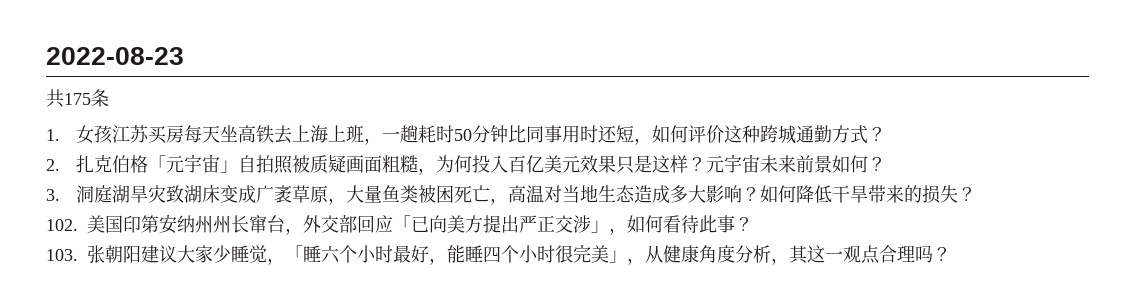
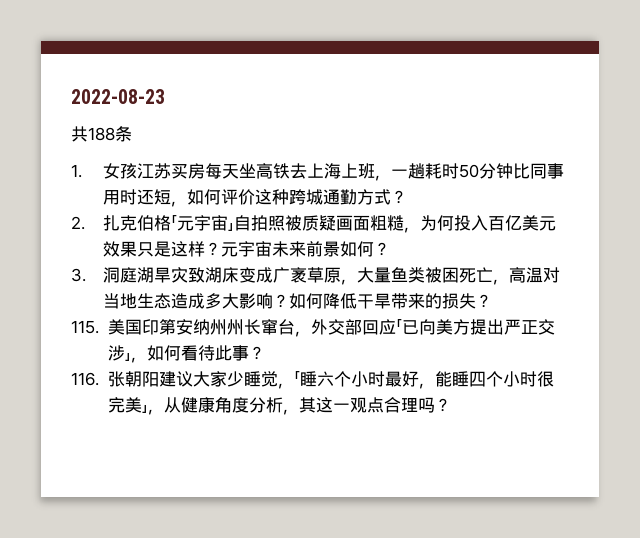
[64,93,91,105] 175 -> [88,127,115,141] 188
[46,219,78,231] 102. -> [71,320,99,334] 115.
[46,249,78,261] 103. -> [71,372,99,386] 116.

